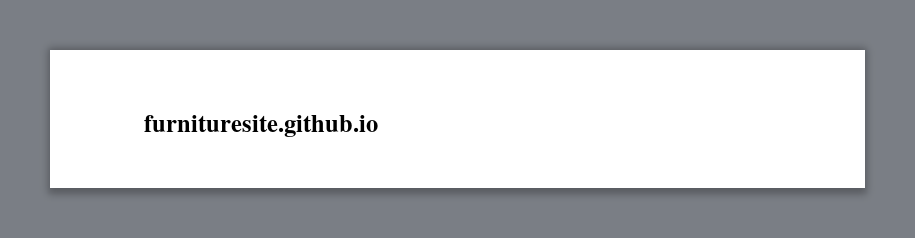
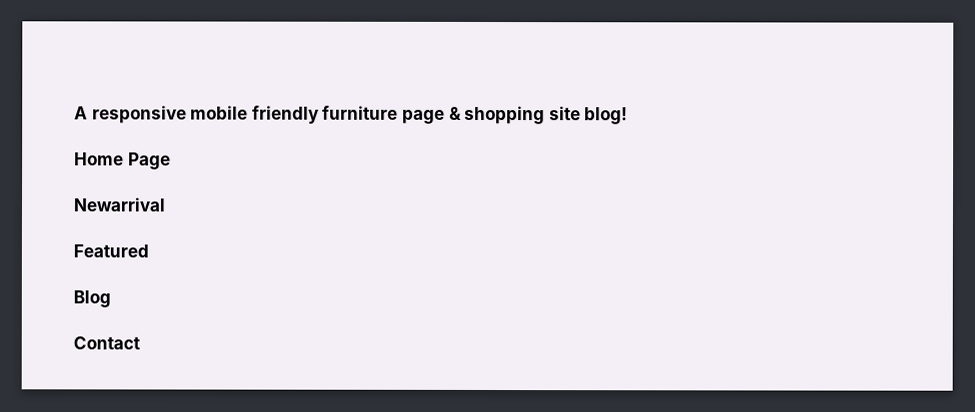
[144,115,378,137] furnituresite.github.io -> [74,105,629,125] [74,152,171,170] [73,197,166,212] [73,244,149,258] [73,290,111,308] [73,336,140,350] A responsive mobile friendly furniture page & shopping site blog! // Home Page // Newarrival // Featured // Blog // Contact

